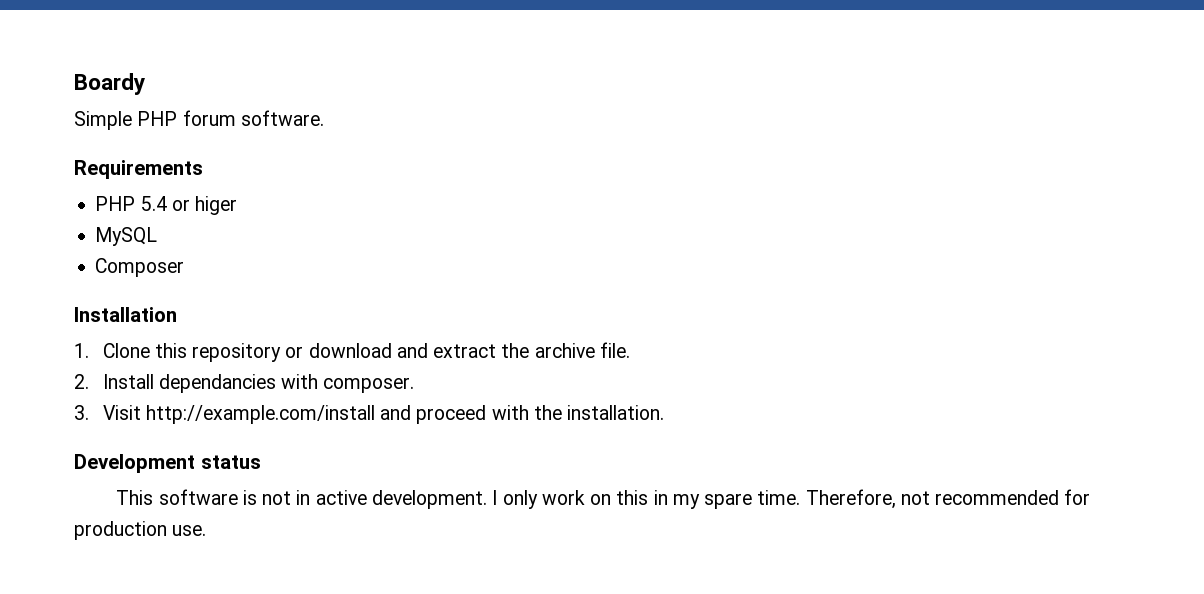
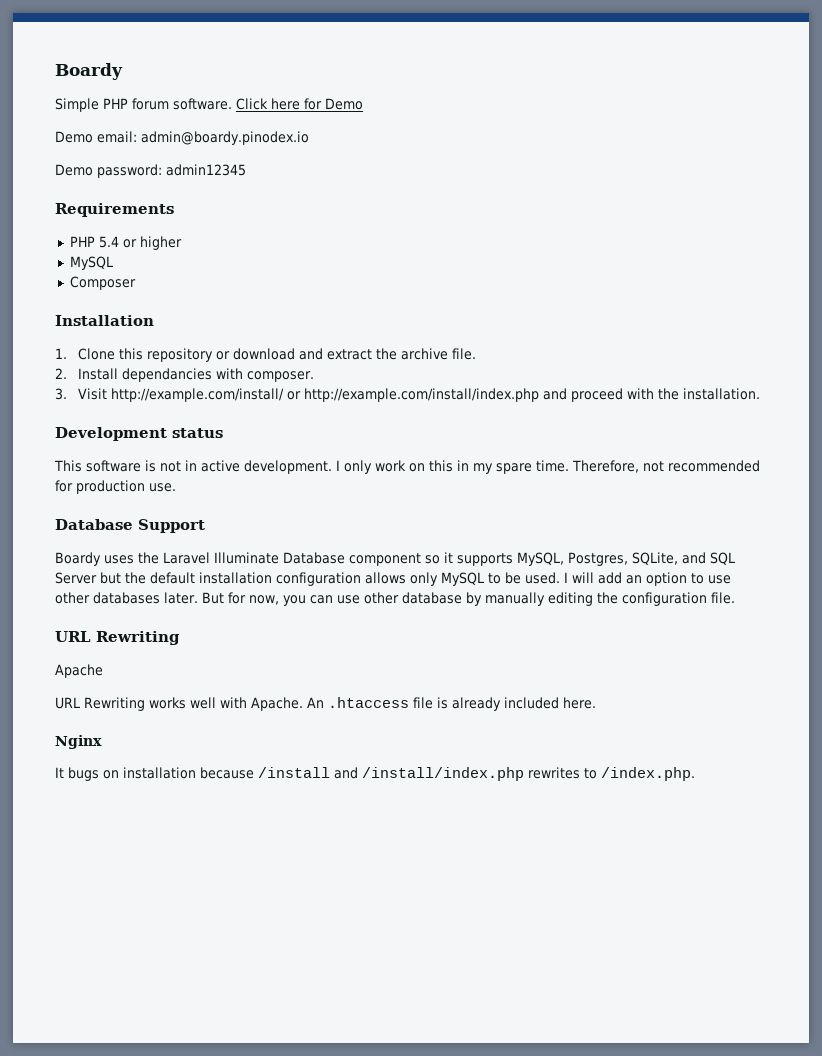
(324, 118) none -> [236,98,363,110] [55,131,309,145] [55,164,246,178] Click here for Demo // Demo email: admin@boardy.pinodex.io // Demo password: admin12345
[195,196,238,215] higer -> [139,236,182,250] higher
[145,405,375,424] http://example.com/install -> [110,388,539,402] http://example.com/install/ or http://example.com/install/index.php
(207, 530) none -> [55,519,205,533] [55,552,735,566] [55,572,731,586] [55,592,735,606] [55,631,180,645] [55,664,103,678] [55,697,596,711] [55,735,102,749] [55,767,695,781] // Database Support // Boardy uses the Laravel Illuminate Database component so it supports MySQL, Postgres, SQLite, and SQL Server but the default installation configuration allows only MySQL to be used. I will add an option to use other databases later. But for now, you can use other database by manually editing the configuration file. // URL Rewriting // Apache // URL Rewriting works well with Apache. An .htaccess file is already included here. // Nginx // It bugs on installation because /install and /install/index.php rewrites to /index.php.

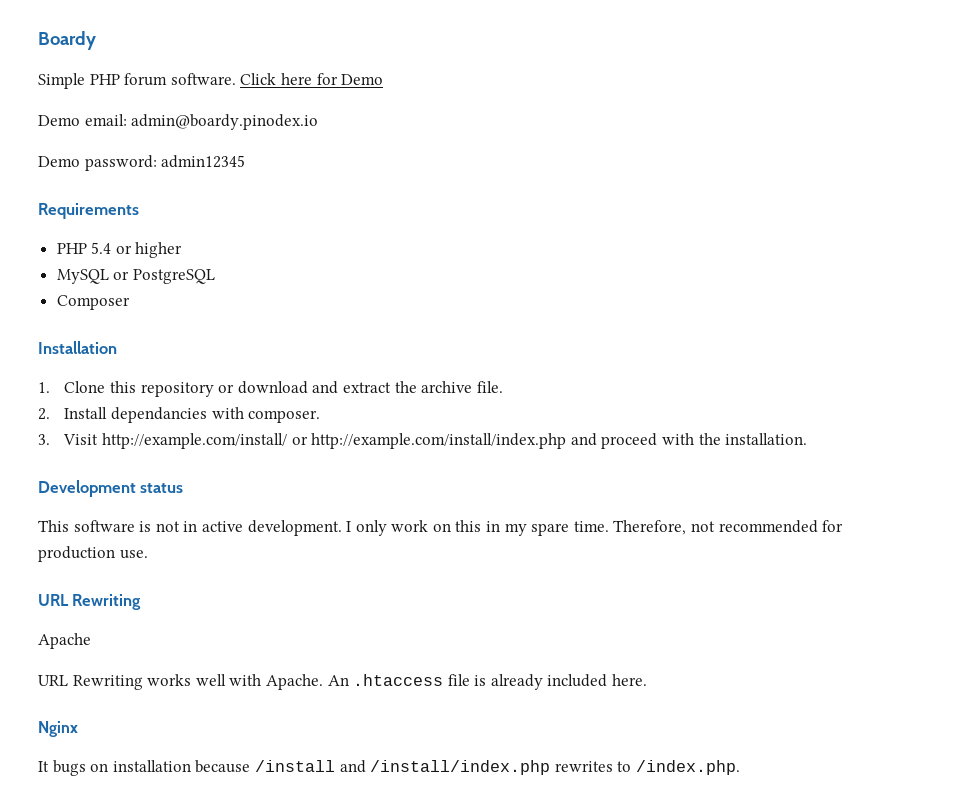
(113, 263) none -> [113,269,215,284] or PostgreSQL
[55,519,205,533] [55,552,735,566] [55,572,731,586] [55,592,735,606] // Database Support // Boardy uses the Laravel Illuminate Database component so it supports MySQL, Postgres, SQLite, and SQL Server but the default installation configuration allows only MySQL to be used. I will add an option to use other databases later. But for now, you can use other database by manually editing the configuration file. -> (148, 554) none

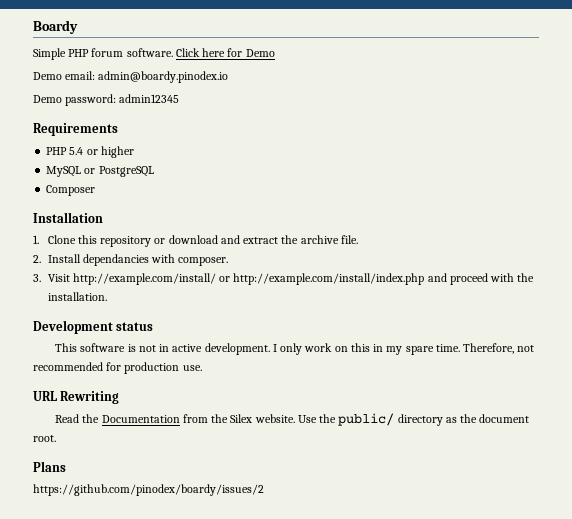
[38,633,91,649] [38,674,648,690] [38,721,78,737] [38,760,740,776] Apache // URL Rewriting works well with Apache. An .htaccess file is already included here. // Nginx // It bugs on installation because /install and /install/index.php rewrites to /index.php. -> [55,413,530,426] [33,435,56,442] [33,461,66,472] [33,484,264,496] Read the Documentation from the Silex website. Use the public/ directory as the document root. // Plans // https://github.com/pinodex/boardy/issues/2

